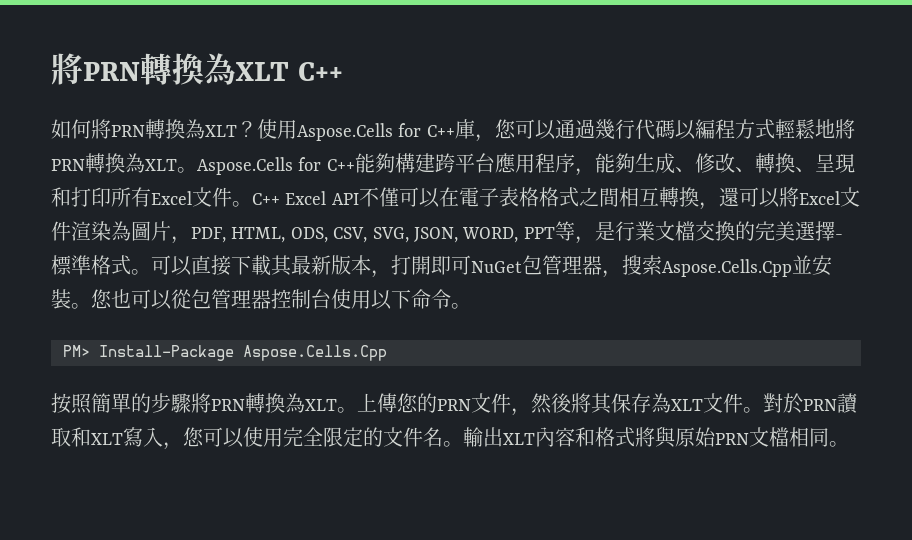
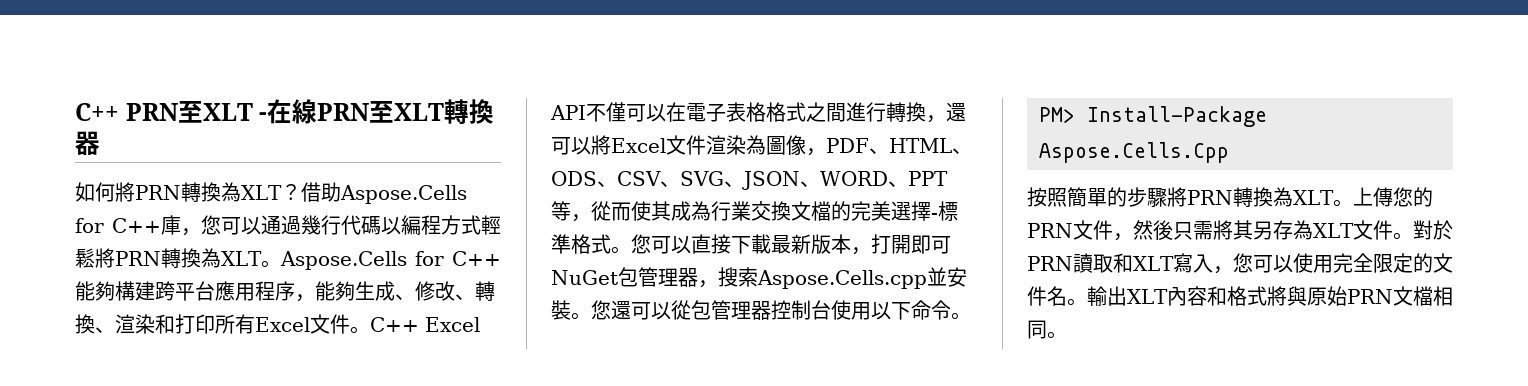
[51,53,343,85] 將PRN轉換為XLT C++ -> [75,99,495,124] [75,131,100,155] C++ PRN至XLT -在線PRN至XLT轉換器
[257,119,297,139] 使用 -> [300,182,341,202] 借助
[814,119,835,138] 地 -> (95, 258) none
[814,154,855,173] 呈現 -> [115,314,155,334] 渲染
[618,187,659,207] 相互 -> [846,102,886,122] 進行
[151,221,735,244] 片，PDF, HTML, ODS, CSV, SVG, JSON, WORD, PPT等，是行業文檔交換 -> [786,135,972,156] [551,171,948,190] [551,201,831,222] 像，PDF、HTML、ODS、CSV、SVG、JSON、WORD、PPT等，從而使其成為行業交換文檔
(151, 272) none -> [631,234,651,254] 您
[271,255,292,276] 其 -> (771, 244) none
[662,259,792,277] Aspose.Cells.Cpp -> [757,270,927,289] Aspose.Cells.cpp
[111,289,131,308] 也 -> [611,300,631,320] 還
[571,393,631,414] 將其保 -> [1173,220,1273,240] 只需將其另

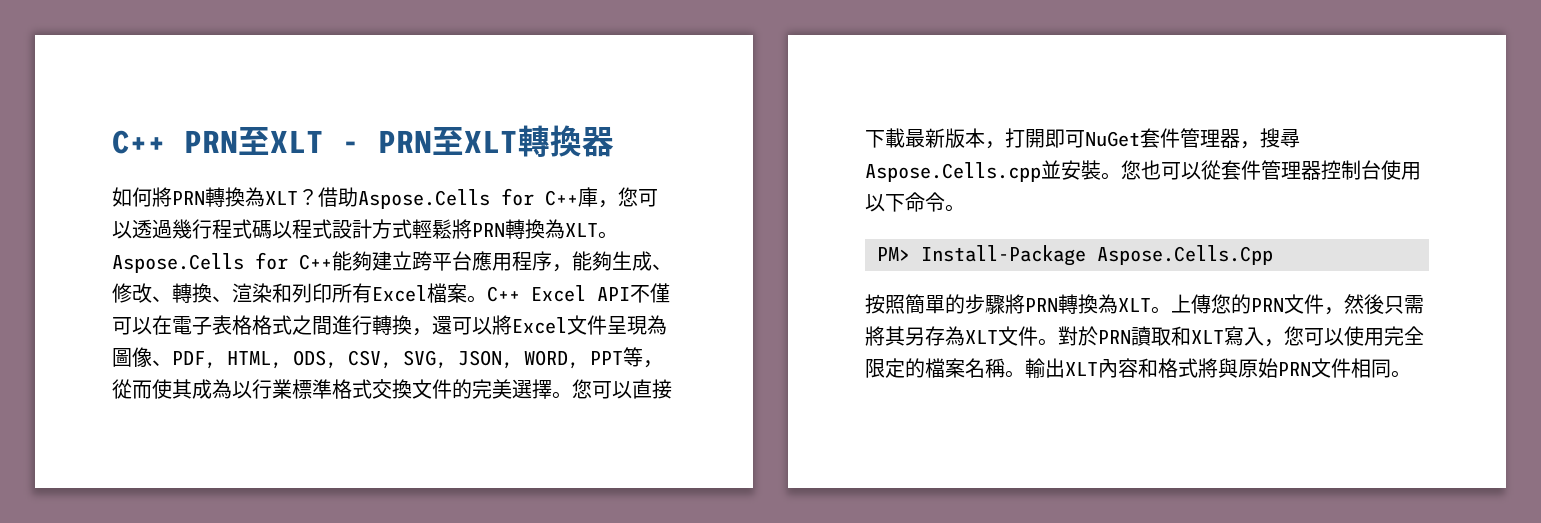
[267,99,318,124] 在線 -> (360, 147) none
[261,215,441,235] 通過幾行代碼以編程 -> [132,219,372,239] 透過幾行程式碼以程式設計
[115,281,155,301] 構建 -> [372,251,412,271] 建立
[175,314,195,334] 打 -> [292,283,312,303] 列
[310,314,350,334] 文件 -> [427,283,467,303] 檔案
[706,135,972,156] [551,171,908,190] 渲染為圖像，PDF、HTML、ODS、CSV、SVG、JSON、WORD、 -> [607,315,667,335] [112,347,579,369] 呈現為圖像、PDF, HTML, ODS, CSV, SVG, JSON, WORD,
[711,201,958,221] [551,234,611,254] 行業交換文檔的完美選擇-標準格式 -> [232,379,552,399] 以行業標準格式交換文件的完美選擇
[618,267,638,287] 包 -> [1140,128,1180,148] 套件
[738,267,758,287] 索 -> [1280,129,1300,148] 尋
[611,300,711,320] 還可以從包 -> [1141,160,1261,180] 也可以從套件
[1432,253,1453,273] [1027,286,1067,306] 文件名 -> [925,358,1005,378] 檔案名稱
[1412,286,1433,306] 檔 -> [1331,358,1351,378] 件

